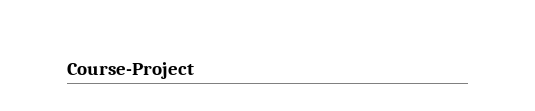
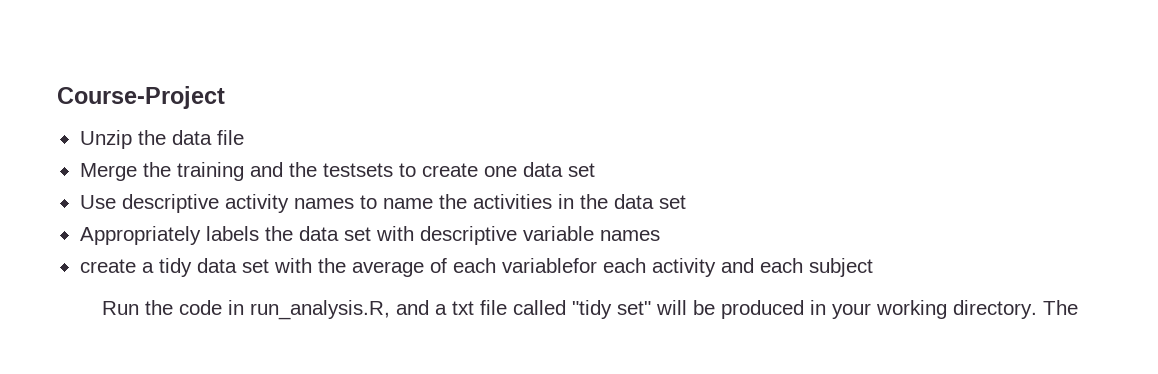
(194, 70) none -> [79,130,244,149] [79,162,595,181] [79,194,686,213] [79,226,660,245] [79,258,873,277] [101,300,1078,320] // Unzip the data file // Merge the training and the testsets to create one data set // Use descriptive activity names to name the activities in the data set // Appropriately labels the data set with descriptive variable names // create a tidy data set with the average of each variablefor each activity and each subject // Run the code in run_analysis.R, and a txt file called "tidy set" will be produced in your working directory. The

